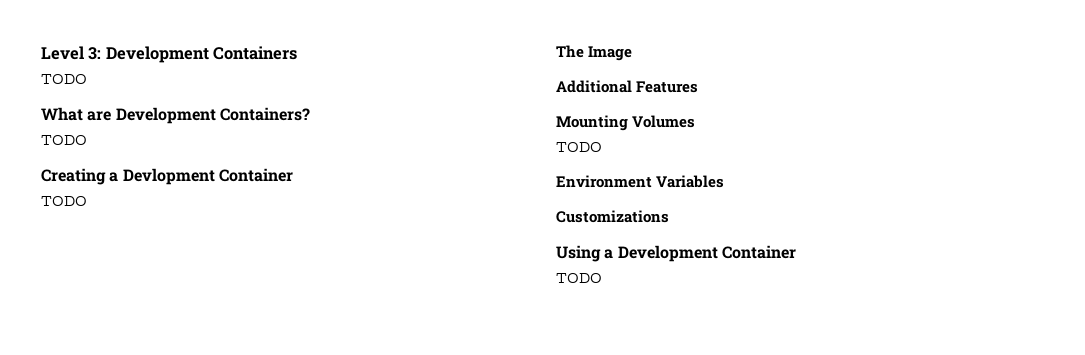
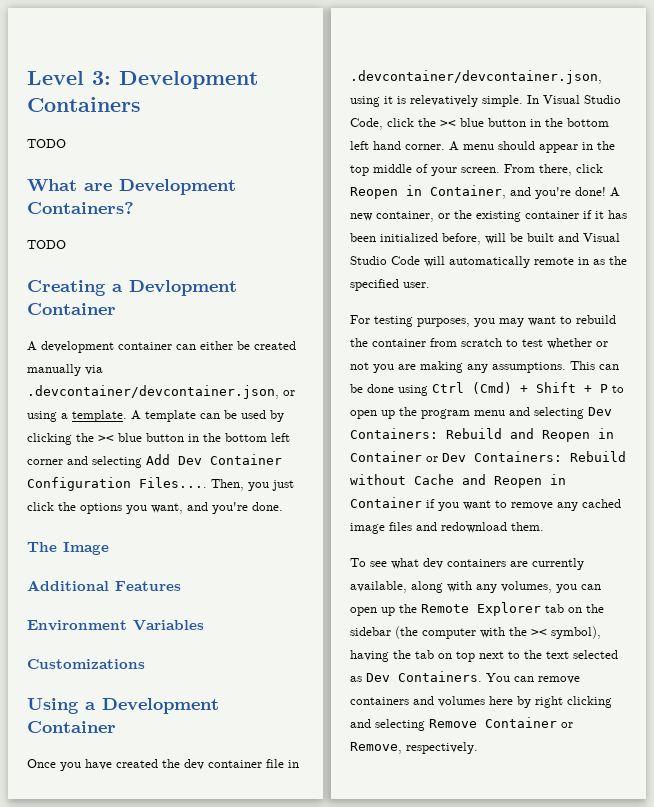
[41,196,87,206] TODO -> [27,341,296,353] [27,364,103,376] [27,385,295,399] [27,410,284,422] [27,433,290,445] [27,454,282,468] [27,477,294,491] [27,502,283,514] A development container can either be created manually via .devcontainer/devcontainer.json, or using a template. A template can be used by clicking the >< blue button in the bottom left corner and selecting Add Dev Container Configuration Files.... Then, you just click the options you want, and you're done.
[556,115,696,131] [556,142,602,152] // Mounting Volumes // TODO -> (181, 586) none
[556,273,602,283] TODO -> [27,759,299,771] [350,70,602,84] [350,95,621,107] [350,118,609,130] [350,141,615,153] [350,164,603,176] [350,185,620,199] [350,210,627,222] [350,233,620,245] [350,256,627,268] [350,279,430,291] [350,315,616,327] [350,338,608,349] [350,361,619,373] [350,382,624,396] [350,407,612,419] [350,428,614,442] [350,451,626,462] [350,474,566,488] [350,497,621,511] [350,522,544,534] [350,558,584,570] [350,581,601,593] [350,602,604,616] [350,626,601,639] [350,650,618,662] [350,671,580,684] [350,696,612,708] [350,717,573,731] [350,742,478,754] Once you have created the dev container file in .devcontainer/devcontainer.json, using it is relevatively simple. In Visual Studio Code, click the >< blue button in the bottom left hand corner. A menu should appear in the top middle of your screen. From there, click Reopen in Container, and you're done! A new container, or the existing container if it has been initialized before, will be built and Visual Studio Code will automatically remote in as the specified user. // For testing purposes, you may want to rebuild the container from scratch to test whether or not you are making any assumptions. This can be done using Ctrl (Cmd) + Shift + P to open up the program menu and selecting Dev Containers: Rebuild and Reopen in Container or Dev Containers: Rebuild without Cache and Reopen in Container if you want to remove any cached image files and redownload them. // To see what dev containers are currently available, along with any volumes, you can open up the Remote Explorer tab on the sidebar (the computer with the >< symbol), having the tab on top next to the text selected as Dev Containers. You can remove containers and volumes here by right clicking and selecting Remove Container or Remove, respectively.

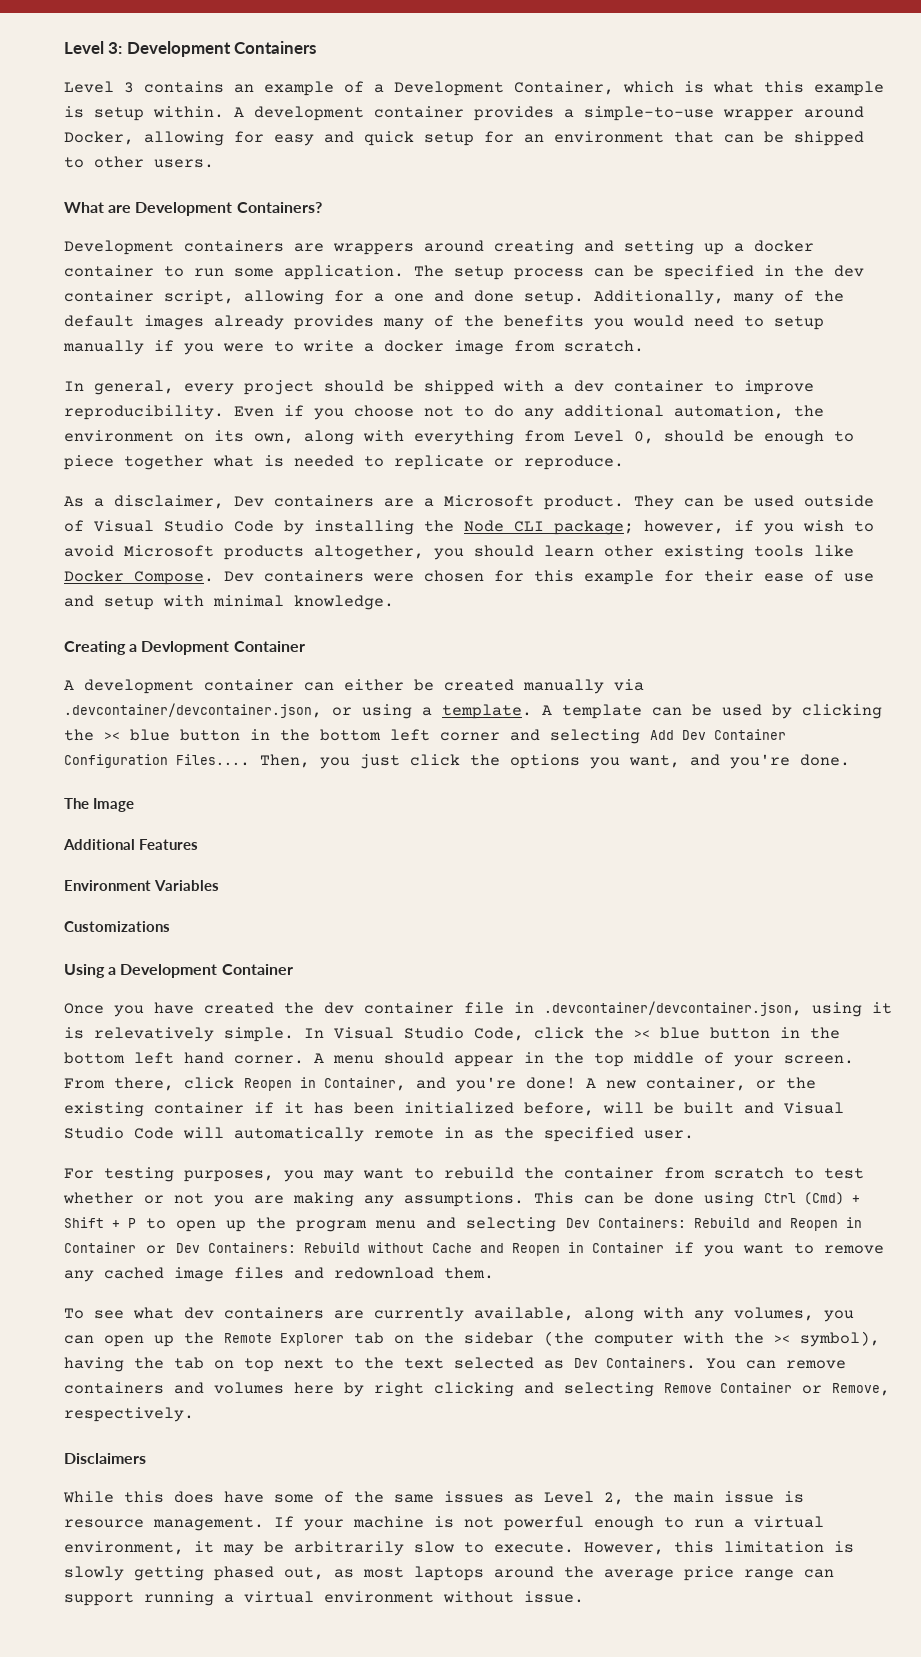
[27,139,66,148] [27,179,236,195] [27,202,134,214] [27,240,66,249] TODO // What are Development Containers? // TODO -> [64,81,884,96] [64,106,864,121] [64,131,864,146] [64,156,214,168] [64,202,322,216] [64,240,814,255] [64,265,864,280] [64,290,844,305] [64,315,824,330] [63,340,644,355] [64,380,814,395] [64,405,824,420] [64,430,854,445] [64,455,624,470] [64,495,874,510] [64,520,874,535] [64,545,854,560] [64,570,874,585] [64,595,394,610] Level 3 contains an example of a Development Container, which is what this example is setup within. A development container provides a simple-to-use wrapper around Docker, allowing for easy and quick setup for an environment that can be shipped to other users. // What are Development Containers? // Development containers are wrappers around creating and setting up a docker container to run some application. The setup process can be specified in the dev container script, allowing for a one and done setup. Additionally, many of the default images already provides many of the benefits you would need to setup manually if you were to write a docker image from scratch. // In general, every project should be shipped with a dev container to improve reproducibility. Even if you choose not to do any additional automation, the environment on its own, along with everything from Level 0, should be enough to piece together what is needed to replicate or reproduce. // As a disclaimer, Dev containers are a Microsoft product. They can be used outside of Visual Studio Code by installing the Node CLI package; however, if you wish to avoid Microsoft products altogether, you should learn other existing tools like Docker Compose. Dev containers were chosen for this example for their ease of use and setup with minimal knowledge.
(478, 748) none -> [64,1453,146,1464] [63,1491,804,1505] [64,1516,824,1531] [64,1541,854,1556] [64,1566,834,1581] [64,1591,584,1606] // Disclaimers // While this does have some of the same issues as Level 2, the main issue is resource management. If your machine is not powerful enough to run a virtual environment, it may be arbitrarily slow to execute. However, this limitation is slowly getting phased out, as most laptops around the average price range can support running a virtual environment without issue.

